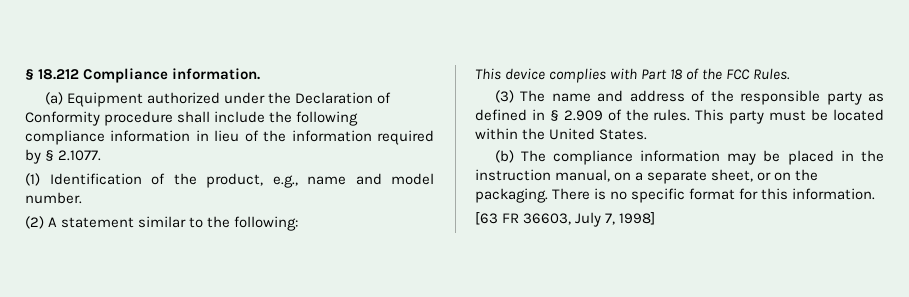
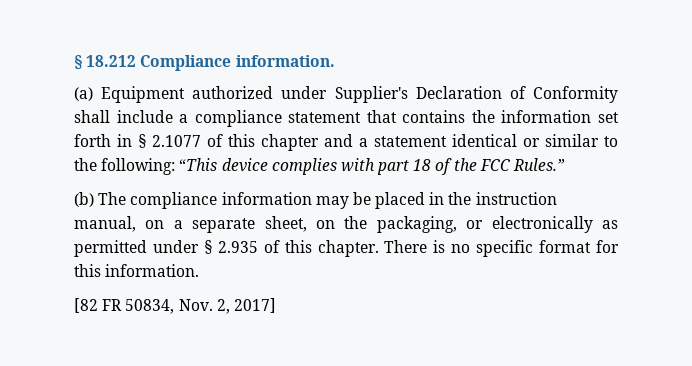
[267,92,291,104] the -> [334,86,408,103] Supplier's
[104,111,174,126] procedure -> (618, 94) none
[269,111,359,126] [25,130,434,145] [25,149,102,164] [25,173,434,188] [25,192,82,204] [25,216,135,229] the following compliance information in lieu of the information required by § 2.1077. // (1) Identification of the product, e.g., name and model number. // (2) A statement -> [179,110,619,127] [74,134,540,151] a compliance statement that contains the information set forth in § 2.1077 of this chapter and a statement identical or
[475,68,501,80] // This -> [179,158,218,171] “This
[641,69,668,80] Part -> [377,160,410,175] part
[753,68,791,80] [494,90,884,105] [475,109,884,124] [475,128,648,140] Rules. // (3) The name and address of the responsible party as defined in § 2.909 of the rules. This party must be located within the United States. -> [513,158,566,171] Rules.”
[757,172,772,181] or -> (307, 224) none
[475,188,548,203] packaging. -> [376,216,618,233] [74,240,379,257] packaging, or electronically as permitted under § 2.935 of this chapter.
[475,212,656,227] [63 FR 36603, July 7, 1998] -> [74,298,276,314] [82 FR 50834, Nov. 2, 2017]

